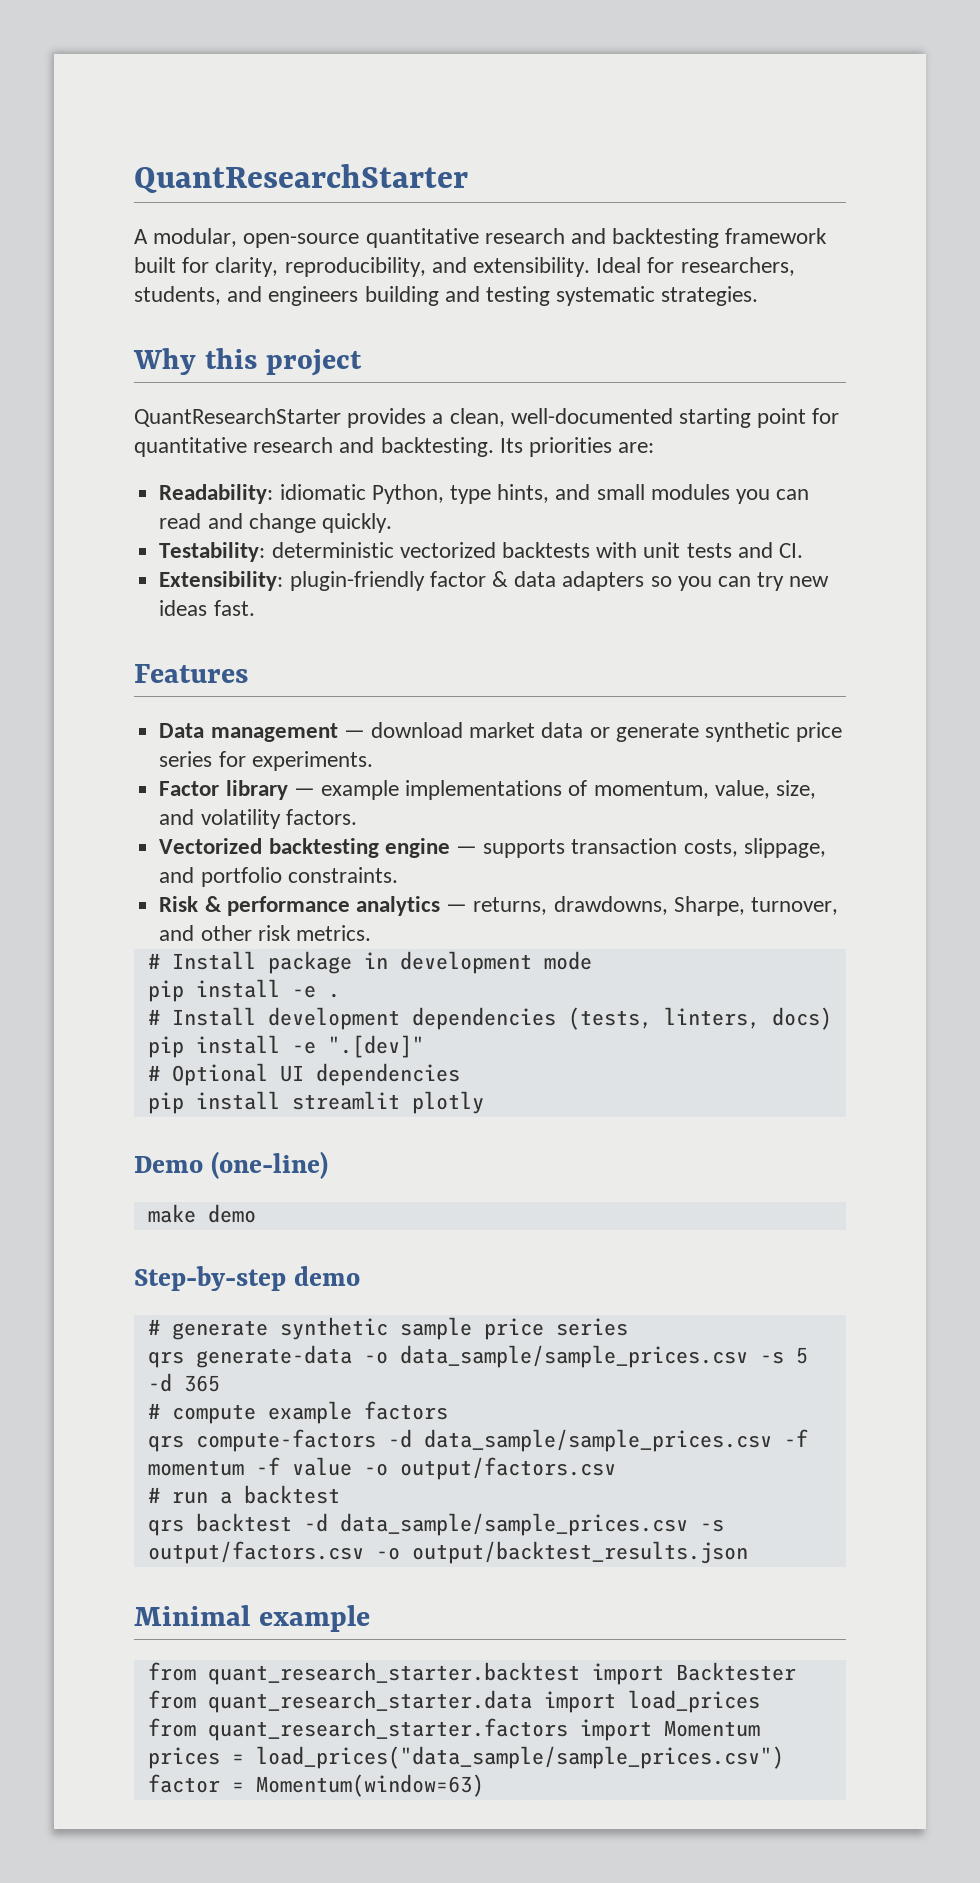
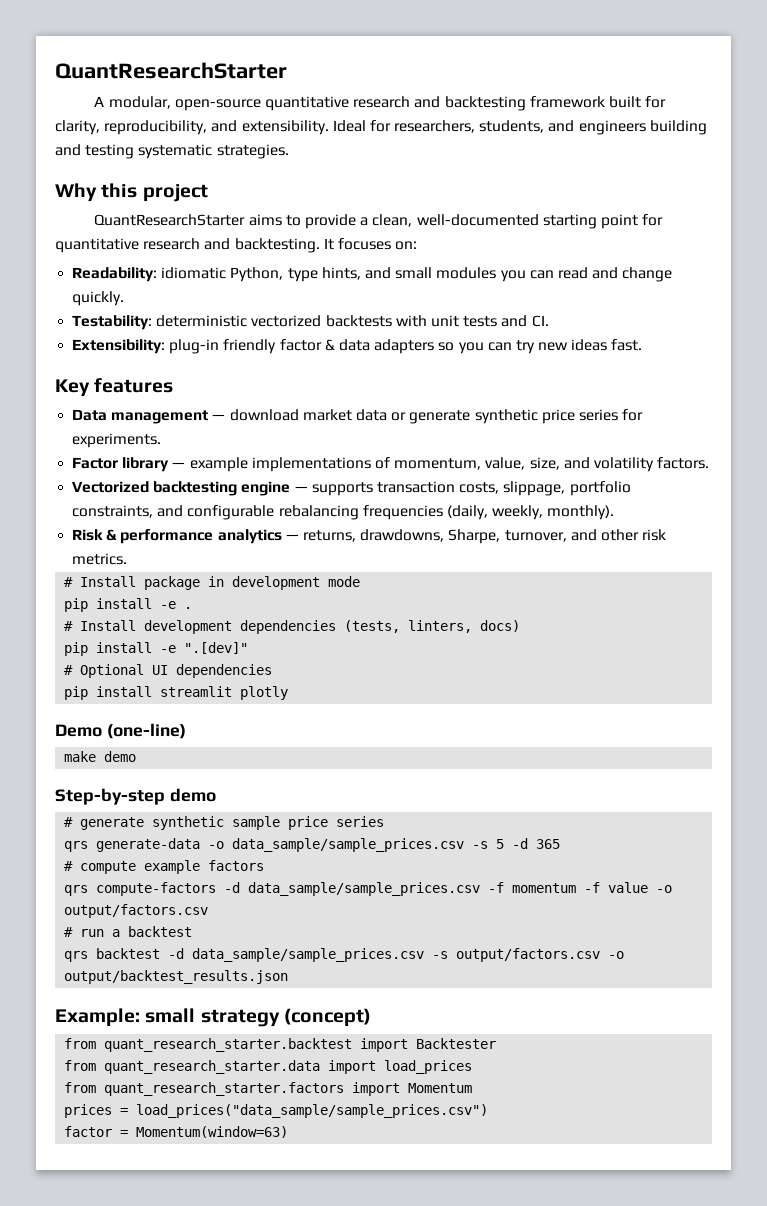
[347,408,427,428] provides -> [248,214,356,229] aims to provide
[499,437,655,457] Its priorities are: -> [323,238,418,250] It focuses on:
[289,571,425,591] plugin-friendly -> [169,339,277,354] plug-in friendly
[134,664,248,683] Features -> [55,378,174,397] Key features
[159,867,398,887] and portfolio constraints. -> [569,481,631,496] [72,505,615,520] portfolio constraints, and configurable rebalancing frequencies (daily, weekly, monthly).
[134,1605,370,1632] Minimal example -> [55,1008,371,1027] Example: small strategy (concept)

